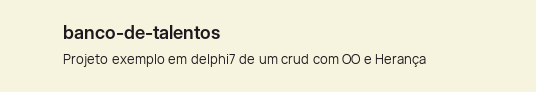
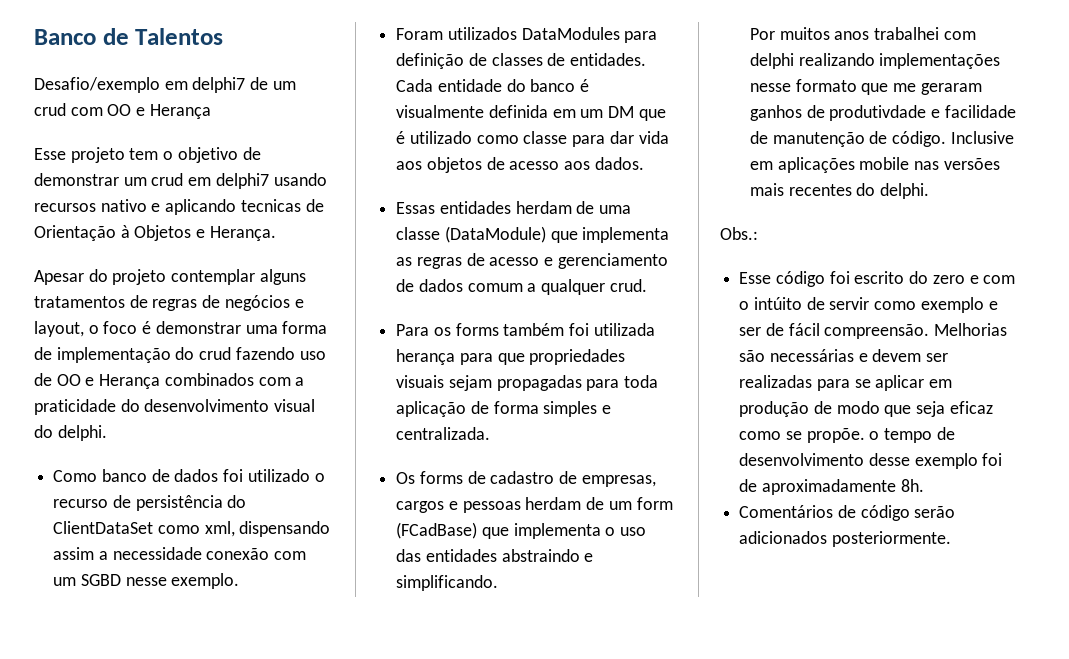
[63,25,220,39] [63,54,165,67] banco-de-talentos // Projeto exemplo -> [34,28,224,45] [34,77,160,93] Banco de Talentos // Desafio/exemplo
(427, 60) none -> [34,147,261,163] [34,173,327,189] [34,199,324,215] [34,225,276,241] [34,269,306,285] [34,295,304,311] [34,321,328,337] [34,347,326,363] [34,373,305,389] [34,399,316,415] [34,425,107,441] [53,469,325,482] [53,495,247,511] [53,521,331,537] [53,547,307,560] [53,573,240,589] [396,27,658,43] [396,53,647,69] [396,79,590,92] [396,105,666,121] [396,131,669,147] [396,157,644,173] [396,201,632,214] [396,226,670,243] [396,253,668,269] [396,279,647,295] [396,323,655,336] [396,349,626,365] [396,375,659,391] [396,401,612,417] [396,427,491,440] [396,471,656,487] [396,497,673,513] [396,522,647,539] [396,549,594,562] [396,575,499,591] [749,27,976,40] [749,53,1001,69] [749,79,982,95] [749,105,1016,121] [749,131,1014,147] [749,157,1000,173] [749,183,930,199] [720,227,758,240] [739,271,1016,287] [739,297,998,313] [739,323,1008,339] [739,349,949,362] [739,375,953,391] [739,401,993,417] [739,427,955,443] [739,453,1003,469] [739,479,924,495] [739,505,956,521] [739,531,951,547] // Esse projeto tem o objetivo de demonstrar um crud em delphi7 usando recursos nativo e aplicando tecnicas de Orientação à Objetos e Herança. // Apesar do projeto contemplar alguns tratamentos de regras de negócios e layout, o foco é demonstrar uma forma de implementação do crud fazendo uso de OO e Herança combinados com a praticidade do desenvolvimento visual do delphi. // Como banco de dados foi utilizado o recurso de persistência do ClientDataSet como xml, dispensando assim a necessidade conexão com um SGBD nesse exemplo. // Foram utilizados DataModules para definição de classes de entidades. Cada entidade do banco é visualmente definida em um DM que é utilizado como classe para dar vida aos objetos de acesso aos dados. // Essas entidades herdam de uma classe (DataModule) que implementa as regras de acesso e gerenciamento de dados comum a qualquer crud. // Para os forms também foi utilizada herança para que propriedades visuais sejam propagadas para toda aplicação de forma simples e centralizada. // Os forms de cadastro de empresas, cargos e pessoas herdam de um form (FCadBase) que implementa o uso das entidades abstraindo e simplificando. // Por muitos anos trabalhei com delphi realizando implementações nesse formato que me geraram ganhos de produtivdade e facilidade de manutenção de código. Inclusive em aplicações mobile nas versões mais recentes do delphi. // Obs.: // Esse código foi escrito do zero e com o intúito de servir como exemplo e ser de fácil compreensão. Melhorias são necessárias e devem ser realizadas para se aplicar em produção de modo que seja eficaz como se propõe. o tempo de desenvolvimento desse exemplo foi de aproximadamente 8h. // Comentários de código serão adicionados posteriormente.

